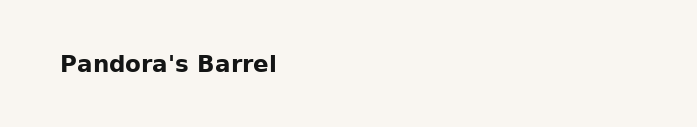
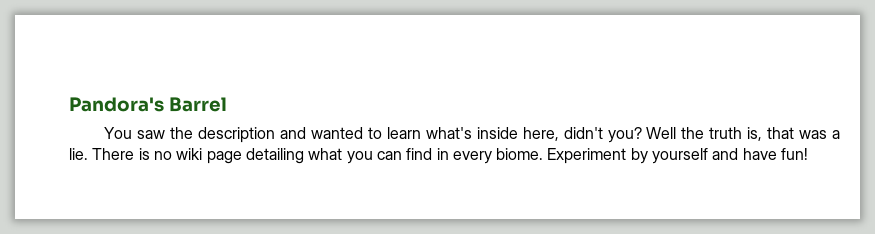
(277, 63) none -> [104,127,840,143] [69,148,809,164] // You saw the description and wanted to learn what's inside here, didn't you? Well the truth is, that was a lie. There is no wiki page detailing what you can find in every biome. Experiment by yourself and have fun!

